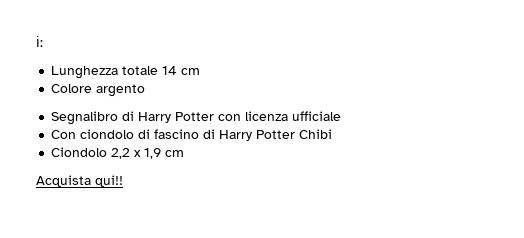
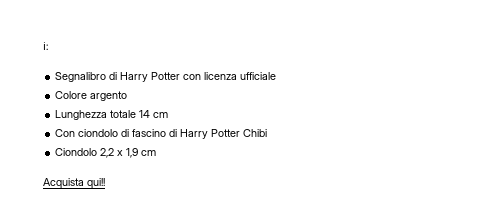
[51,66,201,79] [51,84,146,97] // Lunghezza totale 14 cm // Colore argento -> (48, 46) none
(342, 116) none -> [55,91,128,101] [55,110,169,120] // Colore argento // Lunghezza totale 14 cm

